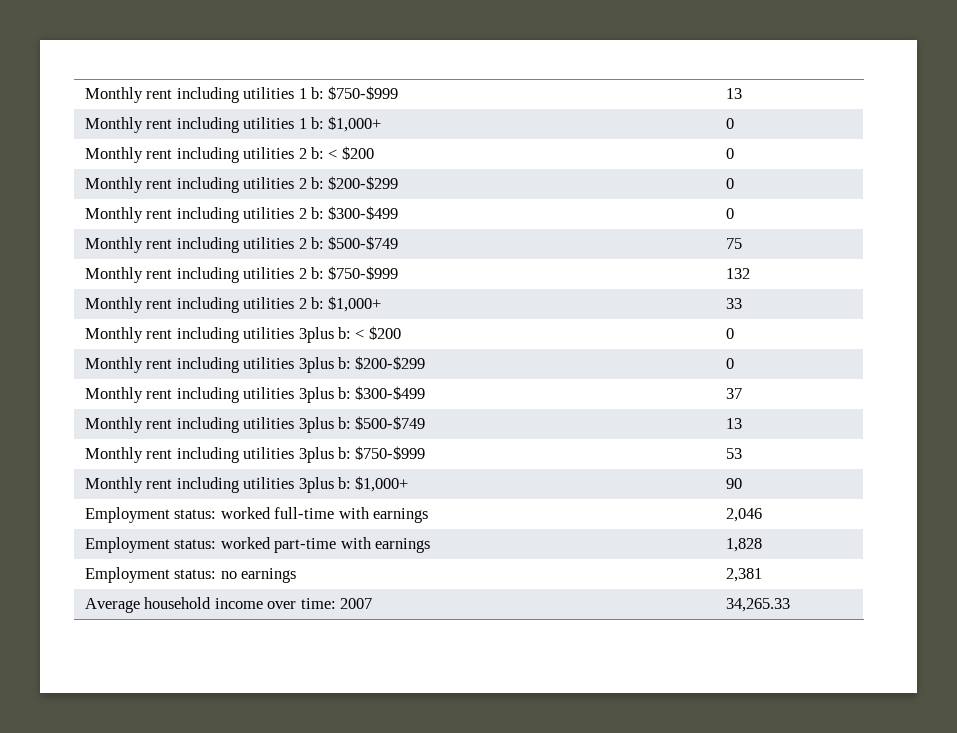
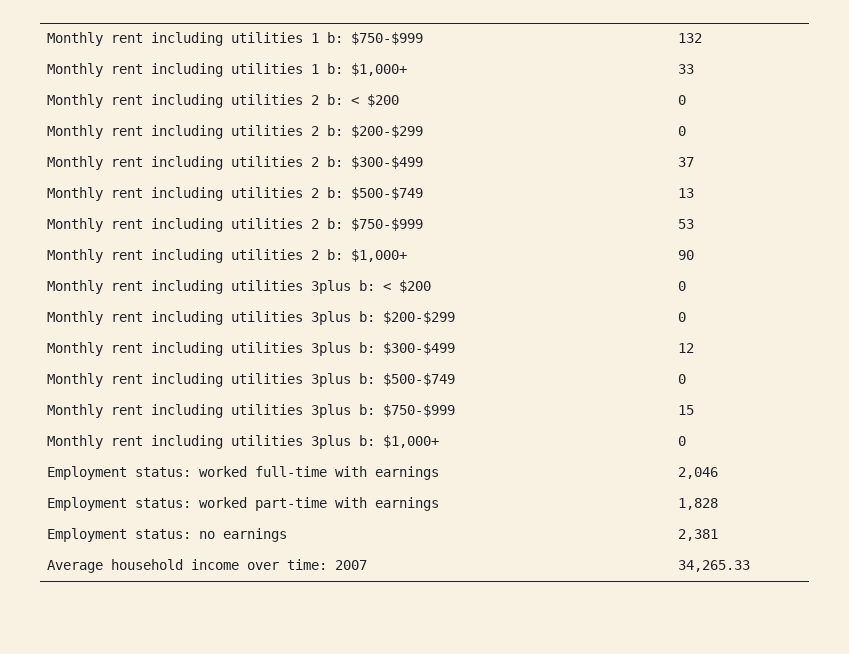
[725,88,742,99] 13 -> [678,33,703,43] 132
[725,118,734,129] 0 -> [678,64,695,74] 33
[725,208,734,219] 0 -> [678,157,695,167] 37
[725,238,742,249] 75 -> [678,188,695,198] 13
[725,268,750,279] 132 -> [678,219,695,229] 53
[725,298,742,309] 33 -> [678,250,695,260] 90
[725,388,742,399] 37 -> [678,343,695,353] 12
[725,418,742,429] 13 -> [678,374,687,384] 0
[725,448,742,459] 53 -> [678,405,695,415] 15
[725,478,742,489] 90 -> [678,436,687,446] 0

